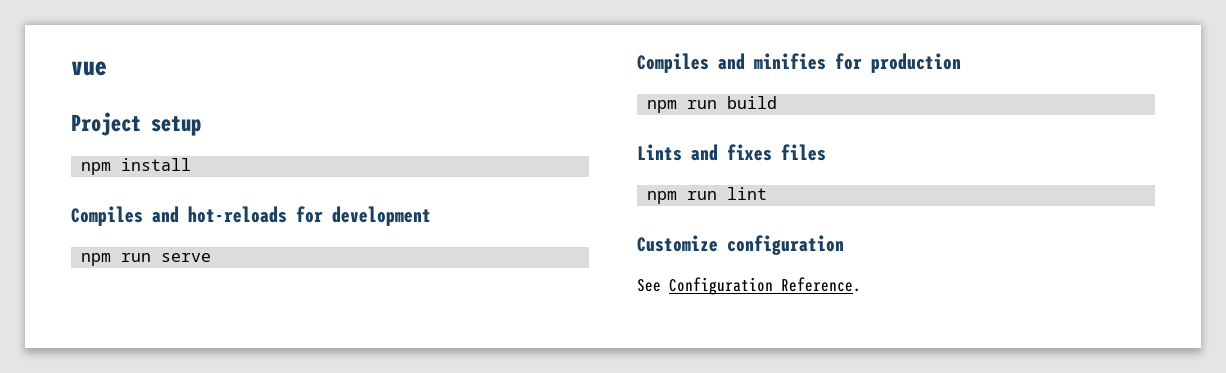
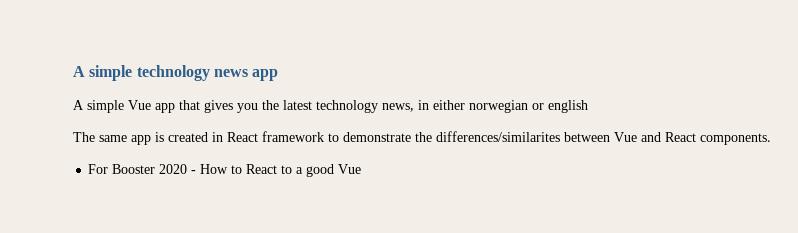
[71,61,107,76] [71,112,201,136] [81,158,192,175] [71,206,431,226] [81,253,212,266] [637,53,961,73] [647,96,778,113] [637,144,826,161] [647,187,768,204] [637,235,844,255] [637,277,861,295] vue // Project setup // npm install // Compiles and hot-reloads for development // npm run serve // Compiles and minifies for production // npm run build // Lints and fixes files // npm run lint // Customize configuration // See Configuration Reference. -> [73,65,279,81] [73,100,588,113] [73,131,771,145] [88,164,362,177] A simple technology news app // A simple Vue app that gives you the latest technology news, in either norwegian or english // The same app is created in React framework to demonstrate the differences/similarites between Vue and React components. // For Booster 2020 - How to React to a good Vue

